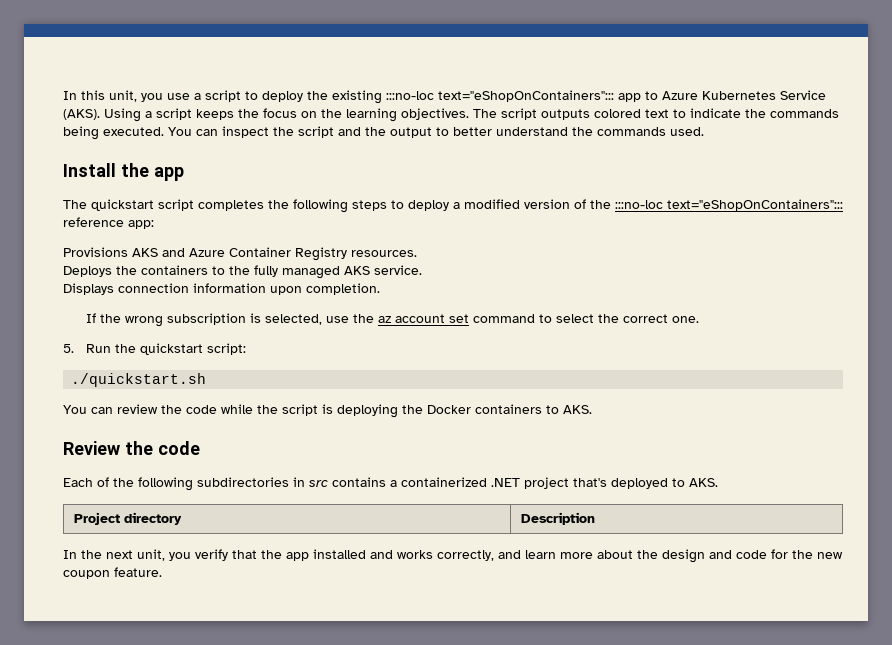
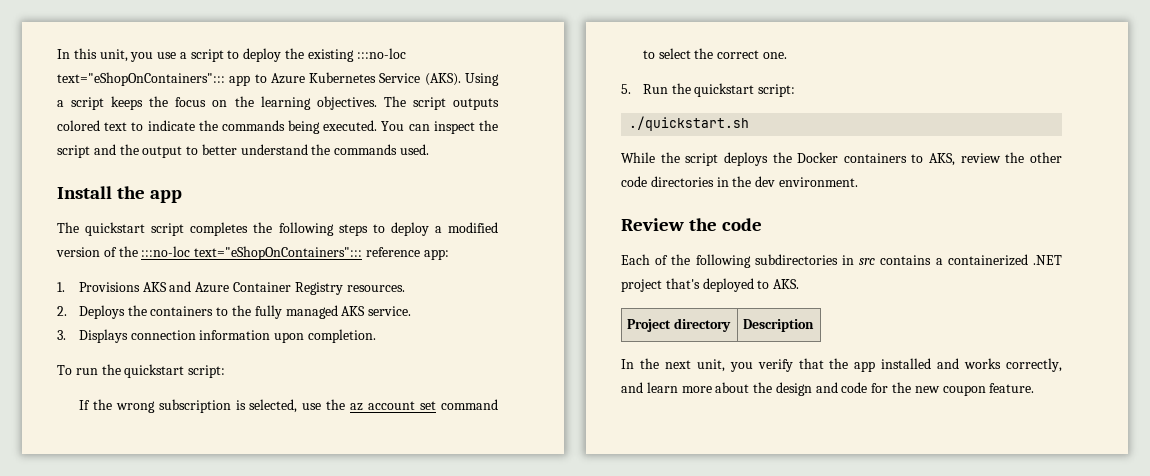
(154, 224) none -> [57,282,65,292] 1.
(417, 253) none -> [57,306,67,316] 2.
(422, 270) none -> [57,330,66,340] 3.
(380, 289) none -> [57,364,226,378] // To run the quickstart script:
[63,404,592,418] You can review the code while the script is deploying the Docker containers to AKS. -> [621,152,1062,166] [621,176,858,187] While the script deploys the Docker containers to AKS, review the other code directories in the dev environment.

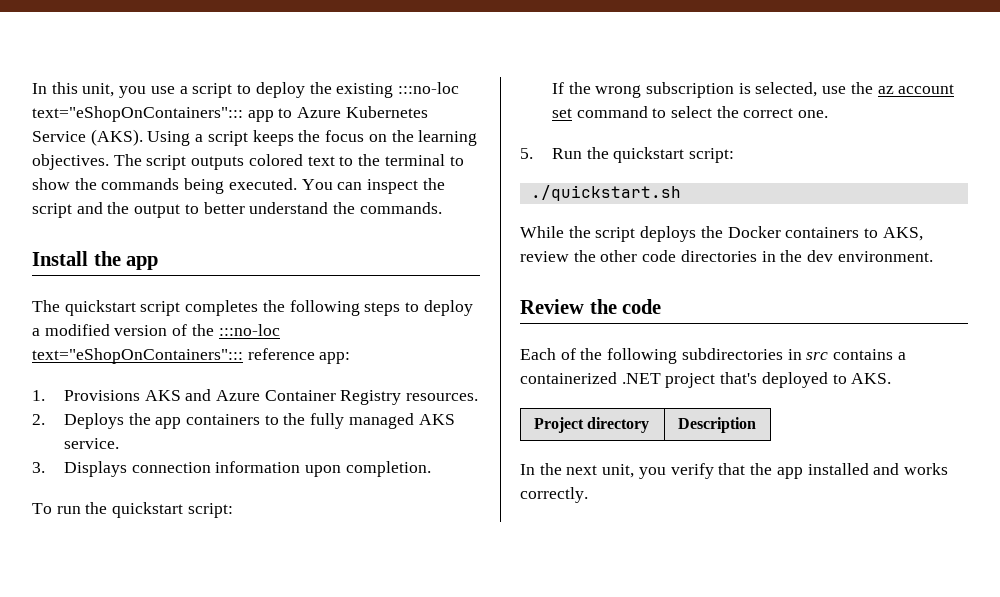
[147,120,195,131] indicate -> [358,154,464,166] [32,178,70,190] the terminal to show
[334,144,430,155] commands used. -> [359,202,442,214] commands.
(147, 310) none -> [155,417,182,429] app
[1006,358,1062,372] [621,382,1035,396] correctly, and learn more about the design and code for the new coupon feature. -> [520,487,588,503] correctly.

